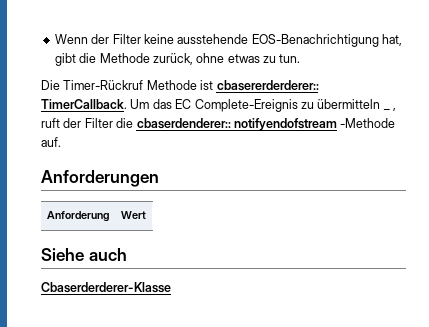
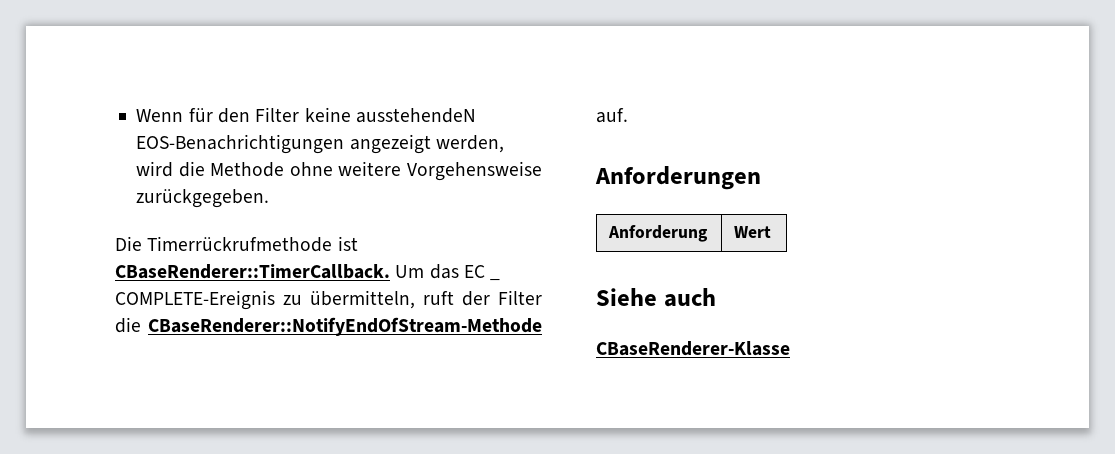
[91,34,402,47] [54,53,301,66] [41,80,319,91] [41,99,381,112] [383,108,396,111] der Filter keine ausstehende EOS-Benachrichtigung hat, gibt die Methode zurück, ohne etwas zu tun. // Die Timer-Rückruf Methode ist cbasererderderer:: TimerCallback. Um das EC Complete-Ereignis zu übermitteln _ , -> [188,107,476,123] [136,134,504,154] [136,161,542,181] [136,189,270,208] [115,236,358,252] [115,264,485,279] [490,278,501,281] [115,290,415,310] für den Filter keine ausstehendeN EOS-Benachrichtigungen angezeigt werden, wird die Methode ohne weitere Vorgehensweise zurückgegeben. // Die Timerrückrufmethode ist CBaseRenderer::TimerCallback. Um das EC _ COMPLETE-Ereignis zu übermitteln,
[136,118,396,131] cbaserdenderer:: notifyendofstream -Methode -> [148,317,542,336] CBaseRenderer::NotifyEndOfStream-Methode
[41,282,171,293] Cbaserderderer-Klasse -> [596,341,790,356] CBaseRenderer-Klasse

